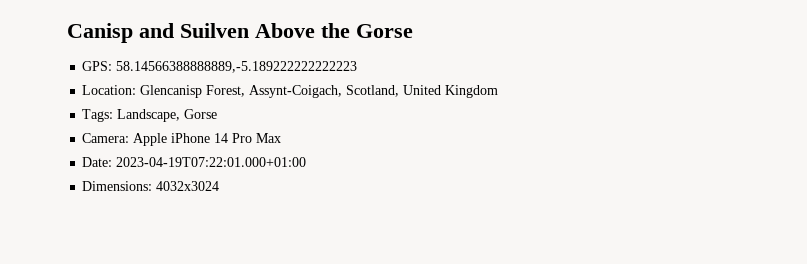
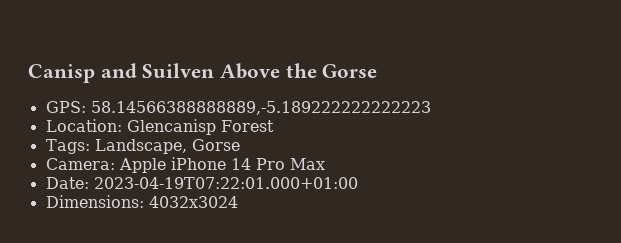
[206,85,499,98] Forest, Assynt-Coigach, Scotland, United Kingdom -> [220,120,274,132] Forest

